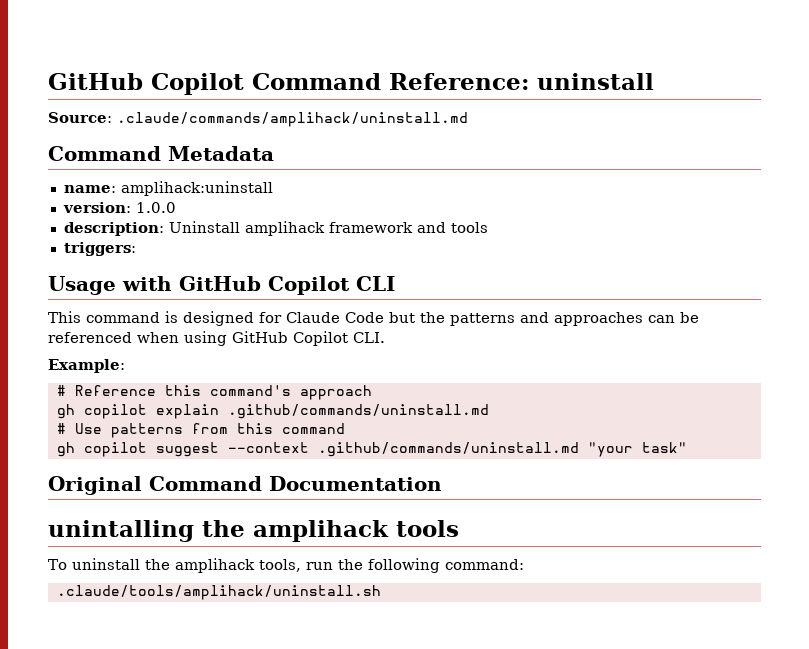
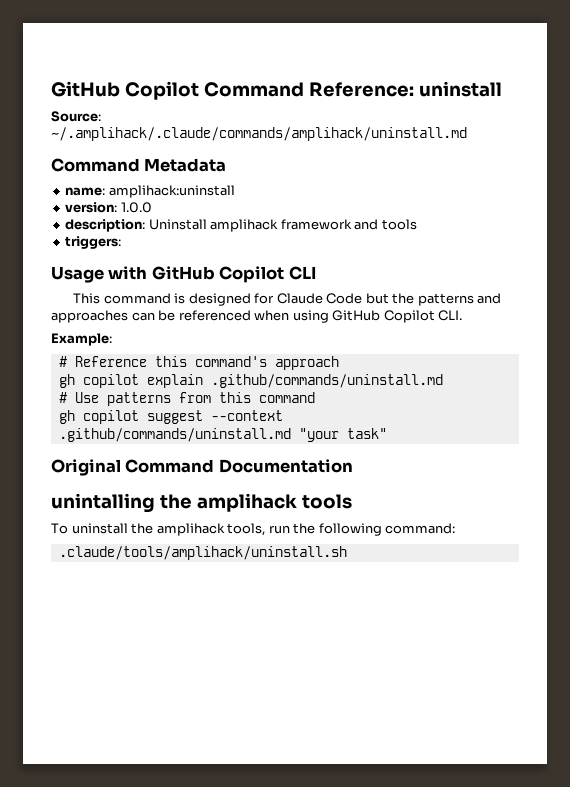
[117,112,468,127] .claude/commands/amplihack/uninstall.md -> [51,127,467,141] ~/.amplihack/.claude/commands/amplihack/uninstall.md

